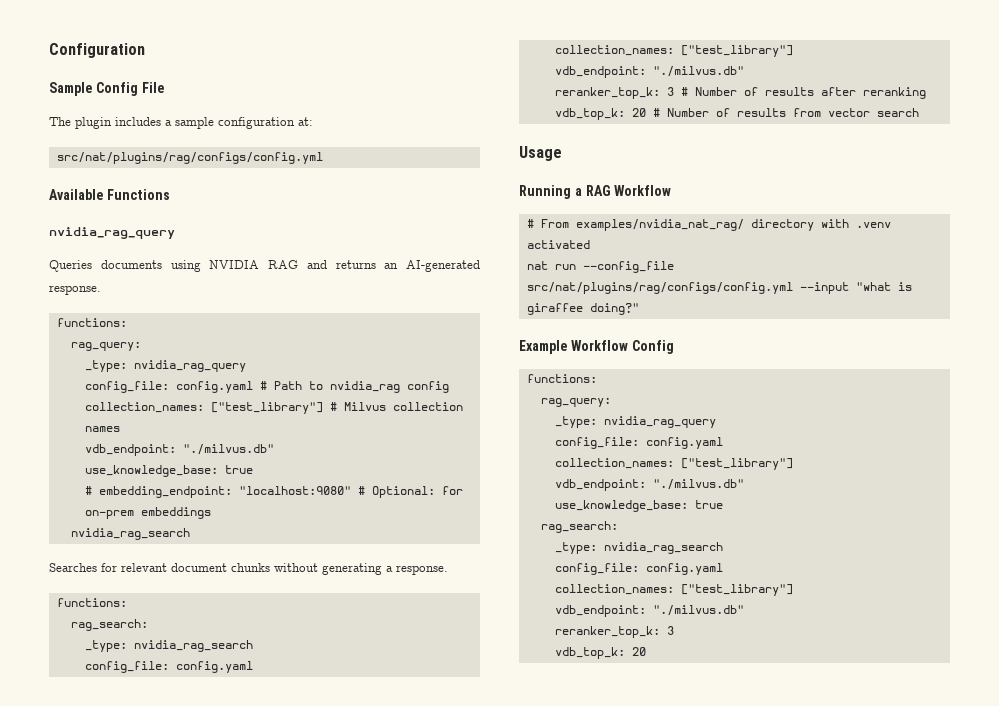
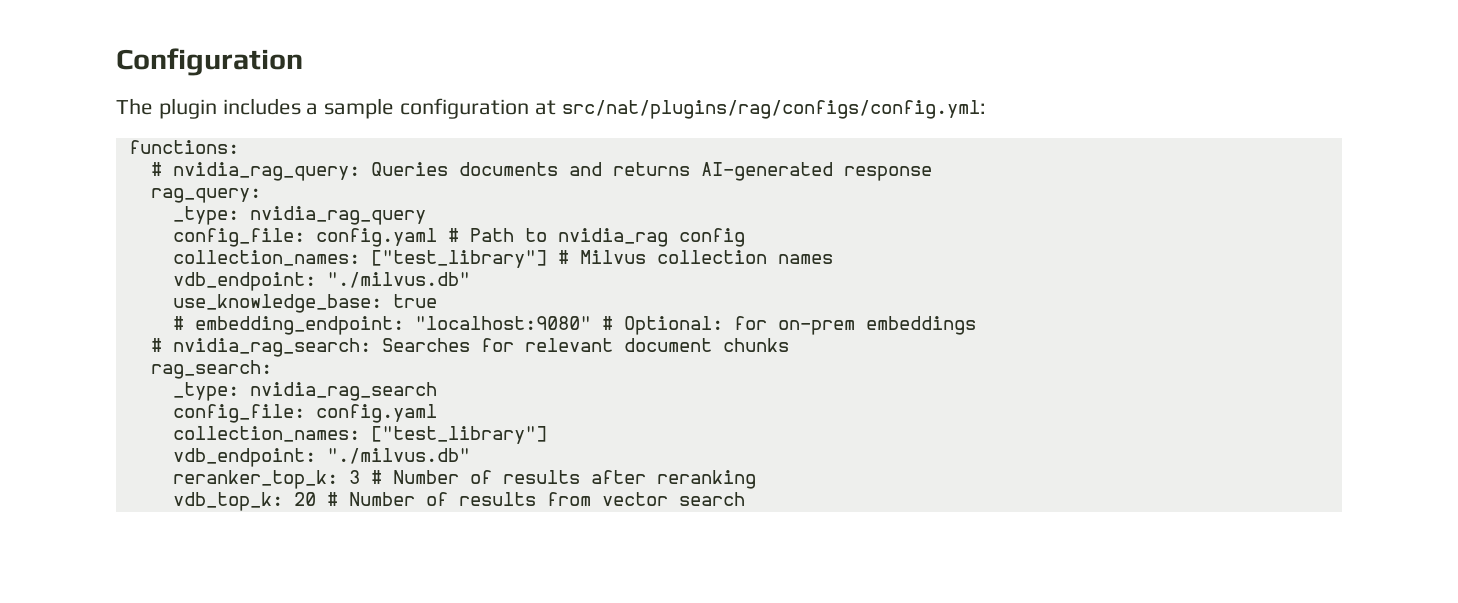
[49,82,164,96] // Sample Config File -> (303, 62) none
[298,117,313,126] [56,152,323,164] [49,189,170,200] [49,227,175,239] [49,260,480,272] [49,285,101,295] [56,318,127,327] at: // src/nat/plugins/rag/configs/config.yml // Available Functions // nvidia_rag_query // Queries documents using NVIDIA RAG and returns an AI-generated response. // functions: -> [534,100,986,119] [128,140,239,154] [150,162,932,181] at src/nat/plugins/rag/configs/config.yml: // functions: // # nvidia_rag_query: Queries documents and returns AI-generated response
[70,528,190,540] nvidia_rag_search // -> [150,338,371,357] # nvidia_rag_search:
[274,563,448,575] [56,598,127,607] without generating a response. // functions: -> (789, 345) none
[519,146,562,161] [519,185,672,199] [526,219,891,231] [526,240,590,249] [526,261,674,273] [526,282,912,294] [526,303,639,315] [519,340,674,354] [526,374,597,383] [540,397,611,407] [554,416,716,428] [554,437,723,449] [554,458,793,470] [554,479,744,491] [554,500,723,512] [540,521,618,533] [554,542,723,554] [554,563,723,575] [554,584,793,596] [554,605,744,617] [554,626,674,638] [554,647,646,659] // Usage // Running a RAG Workflow // # From examples/nvidia_nat_rag/ directory with .venv activated // nat run --config_file src/nat/plugins/rag/configs/config.yml --input "what is giraffee doing?" // Example Workflow Config // functions: // rag_query: // _type: nvidia_rag_query // config_file: config.yaml // collection_names: ["test_library"] // vdb_endpoint: "./milvus.db" // use_knowledge_base: true // rag_search: // _type: nvidia_rag_search // config_file: config.yaml // collection_names: ["test_library"] // vdb_endpoint: "./milvus.db" // reranker_top_k: 3 // vdb_top_k: 20 -> (745, 499) none

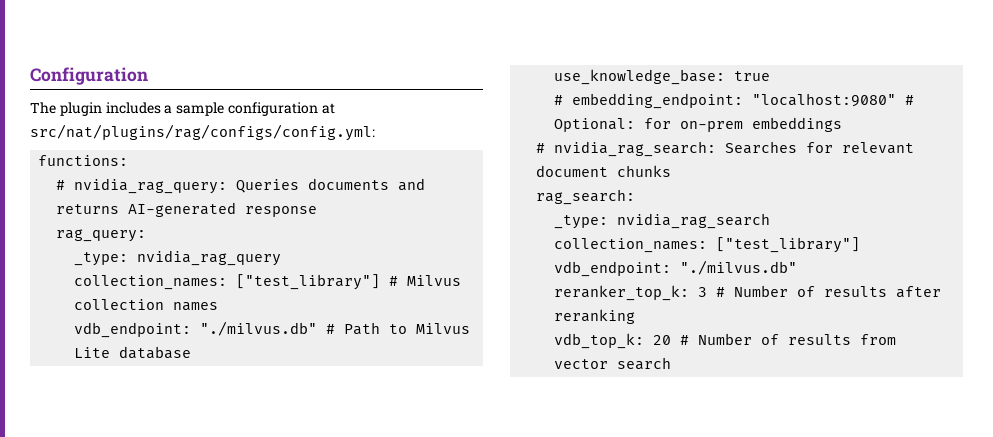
[172,228,745,247] // config_file: config.yaml # Path to nvidia_rag config -> (282, 258) none
(470, 280) none -> [326,322,471,335] [74,346,192,359] # Path to Milvus Lite database
[172,404,437,423] // config_file: config.yaml -> (771, 221) none

